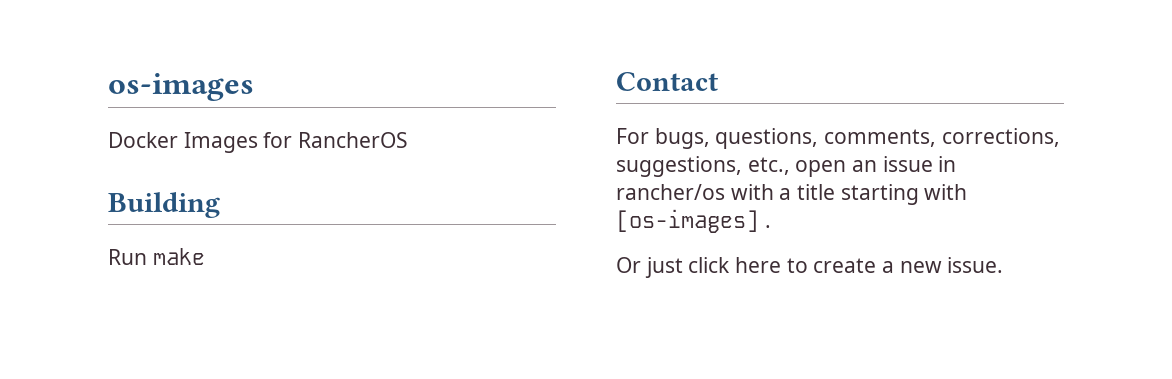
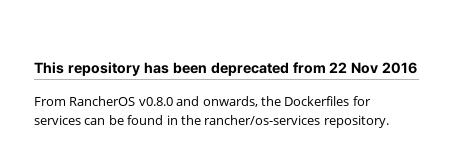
[108,73,254,101] [108,132,409,153] [108,192,220,218] [108,248,205,265] [616,72,718,91] [616,128,1060,149] [616,156,957,177] [616,184,968,205] [616,209,771,233] [616,257,1004,278] os-images // Docker Images for RancherOS // Building // Run make // Contact // For bugs, questions, comments, corrections, suggestions, etc., open an issue in rancher/os with a title starting with [os-images] . // Or just click here to create a new issue. -> [34,62,418,76] [34,96,371,107] [34,115,389,128] This repository has been deprecated from 22 Nov 2016 // From RancherOS v0.8.0 and onwards, the Dockerfiles for services can be found in the rancher/os-services repository.

